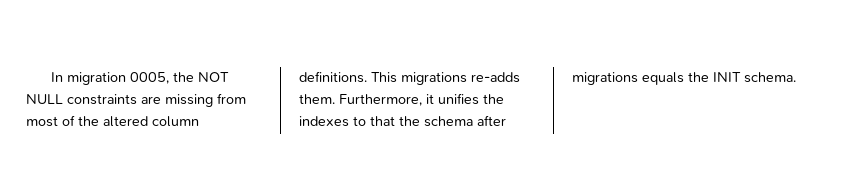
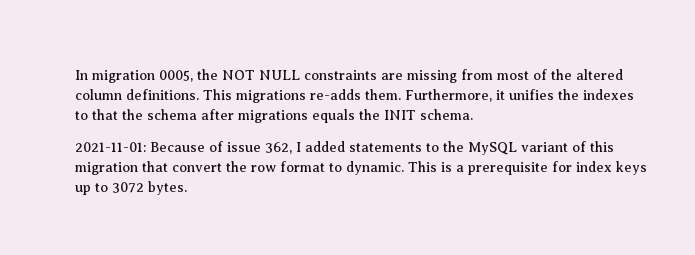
(796, 77) none -> [75,141,614,155] [75,161,647,175] [75,181,187,195] // 2021-11-01: Because of issue 362, I added statements to the MySQL variant of this migration that convert the row format to dynamic. This is a prerequisite for index keys up to 3072 bytes.

